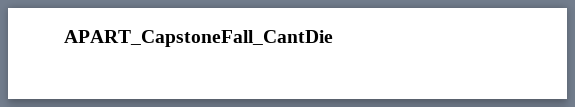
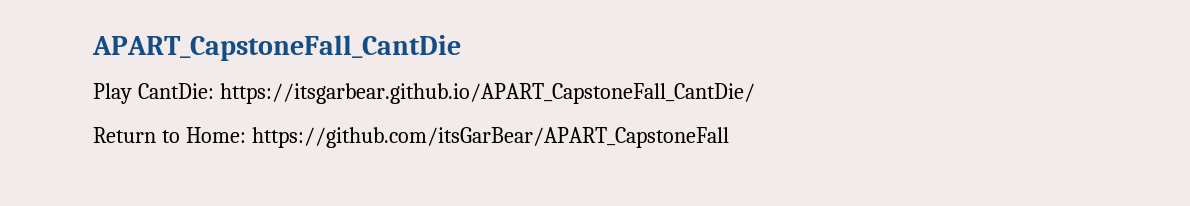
(333, 38) none -> [93,83,755,104] [93,127,729,148] // Play CantDie: https://itsgarbear.github.io/APART_CapstoneFall_CantDie/ // Return to Home: https://github.com/itsGarBear/APART_CapstoneFall

